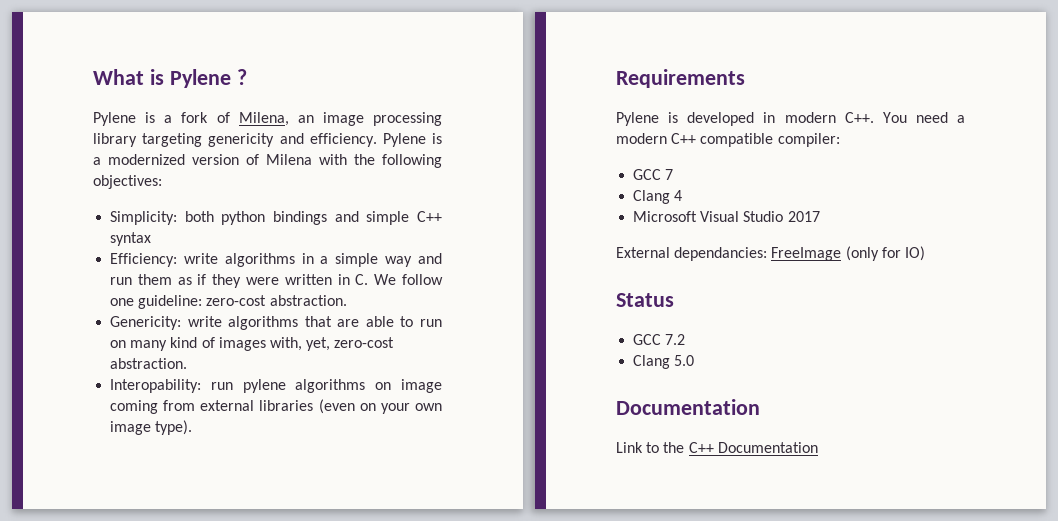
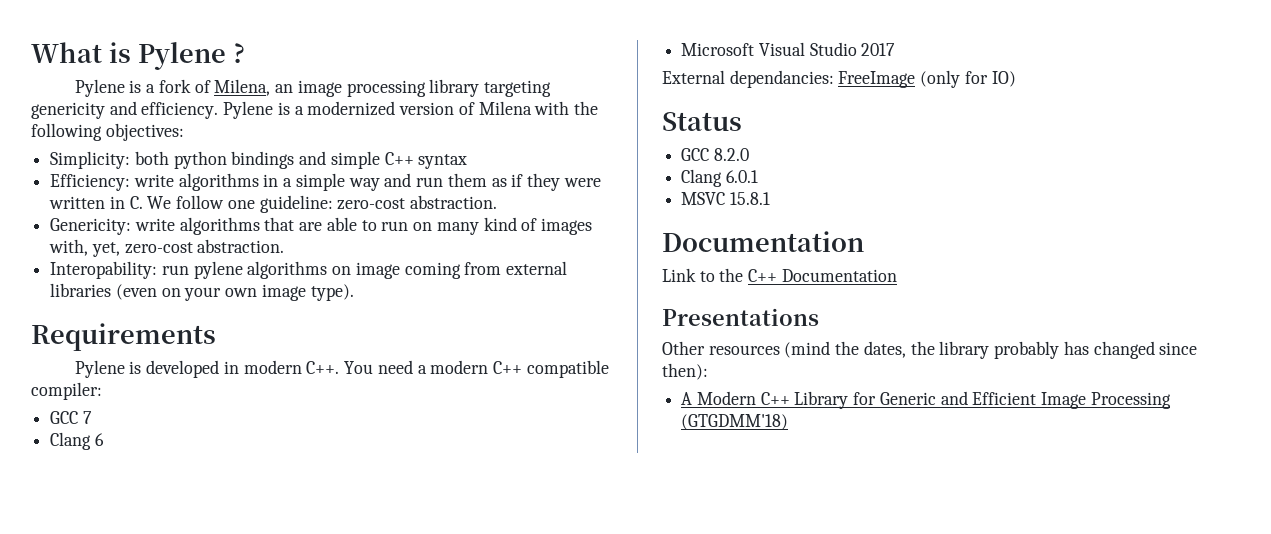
[674,190,683,201] 4 -> [94,433,104,446] 6
[665,334,686,345] [633,355,695,369] 7.2 // Clang 5.0 -> [713,148,749,161] [681,169,758,187] [681,192,770,205] 8.2.0 // Clang 6.0.1 // MSVC 15.8.1
(818, 447) none -> [662,308,819,326] [662,341,1198,359] [662,363,708,380] [681,391,1171,409] [681,414,789,430] // Presentations // Other resources (mind the dates, the library probably has changed since then): // A Modern C++ Library for Generic and Efficient Image Processing (GTGDMM'18)

